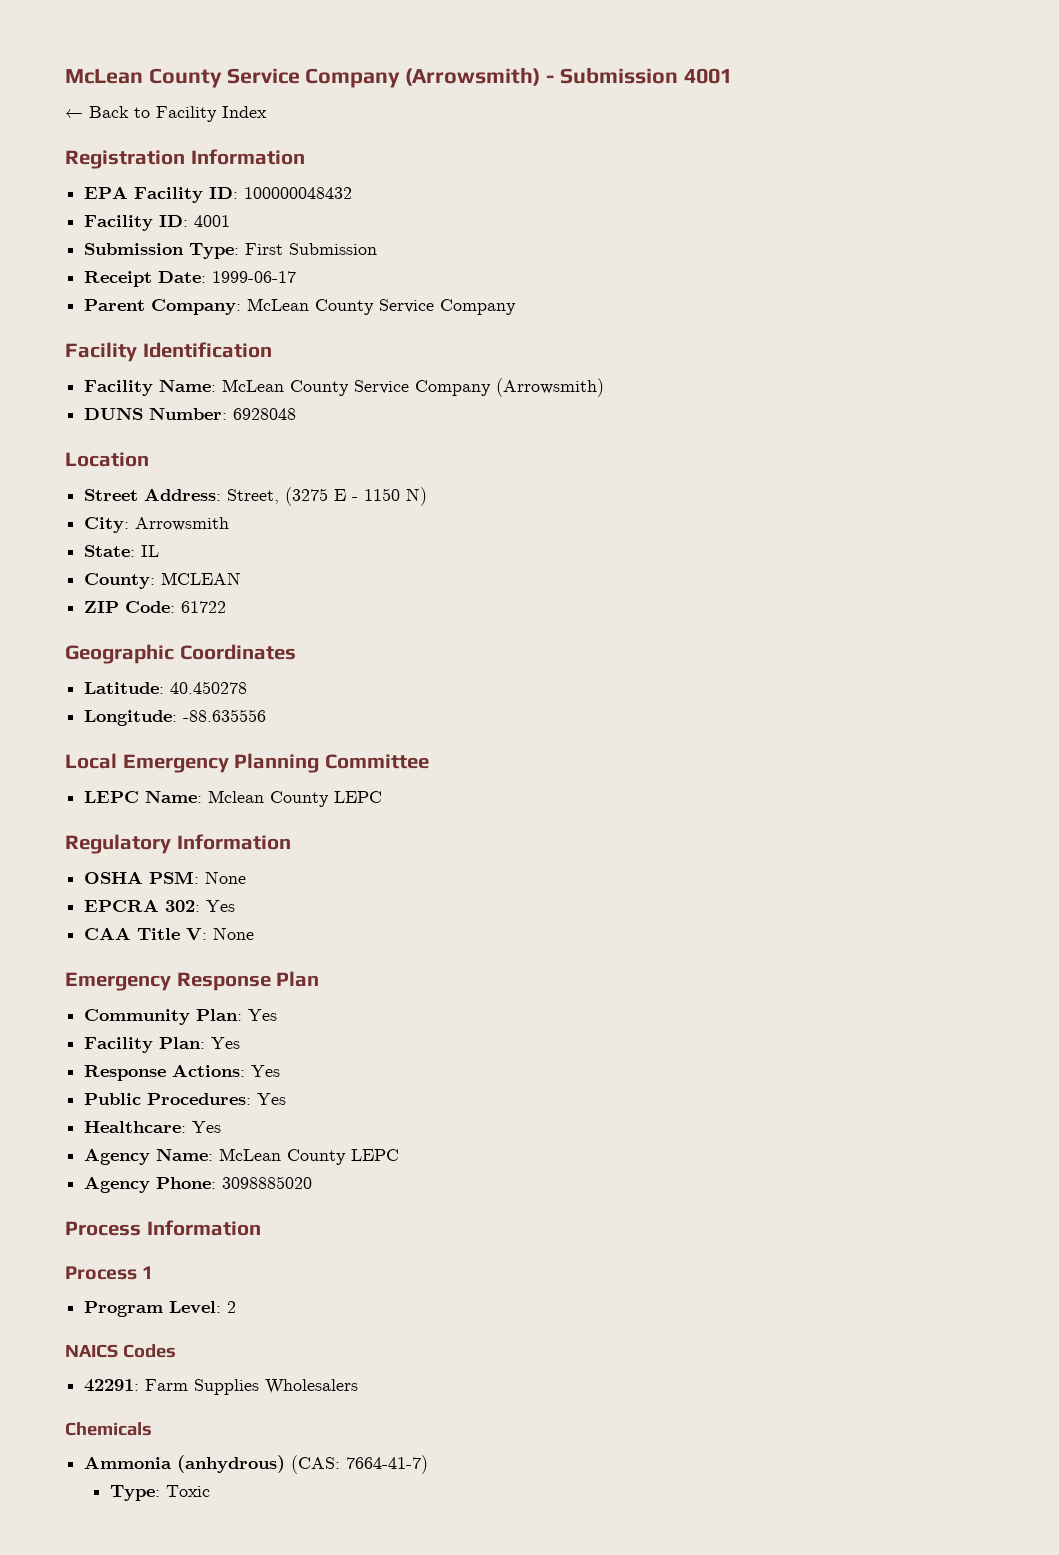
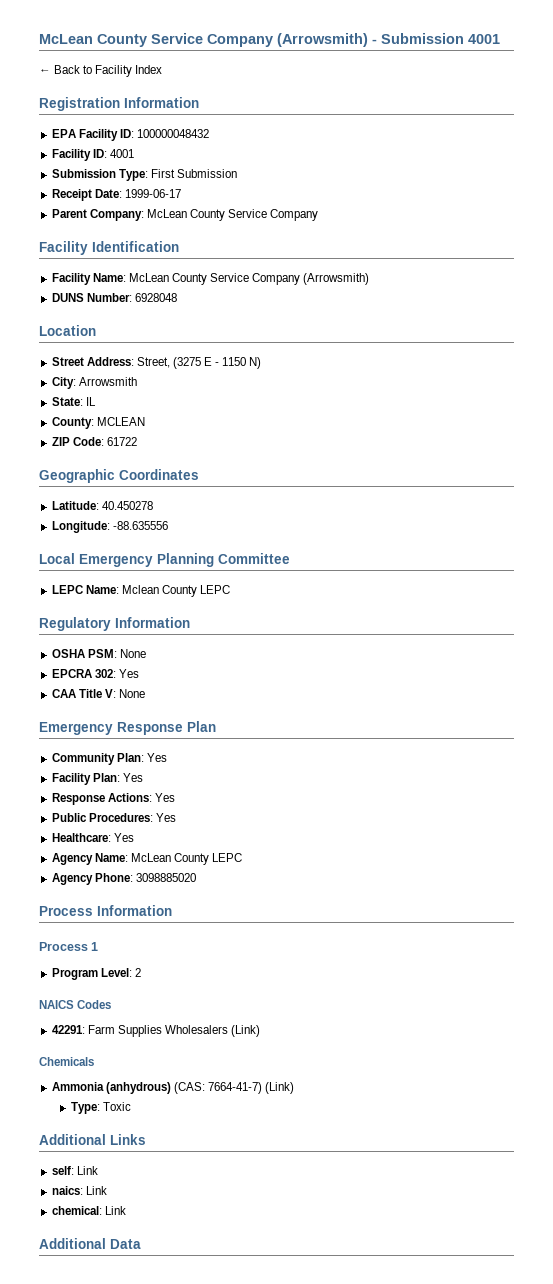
(359, 1386) none -> [231,1025,261,1037] (Link)
(429, 1464) none -> [265,1082,295,1094] (Link)
(211, 1491) none -> [39,1134,146,1145] [51,1166,98,1175] [51,1186,107,1195] [51,1206,126,1215] [39,1238,141,1249] // Additional Links // self: Link // naics: Link // chemical: Link // Additional Data

